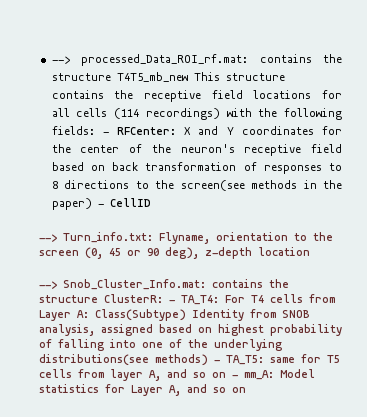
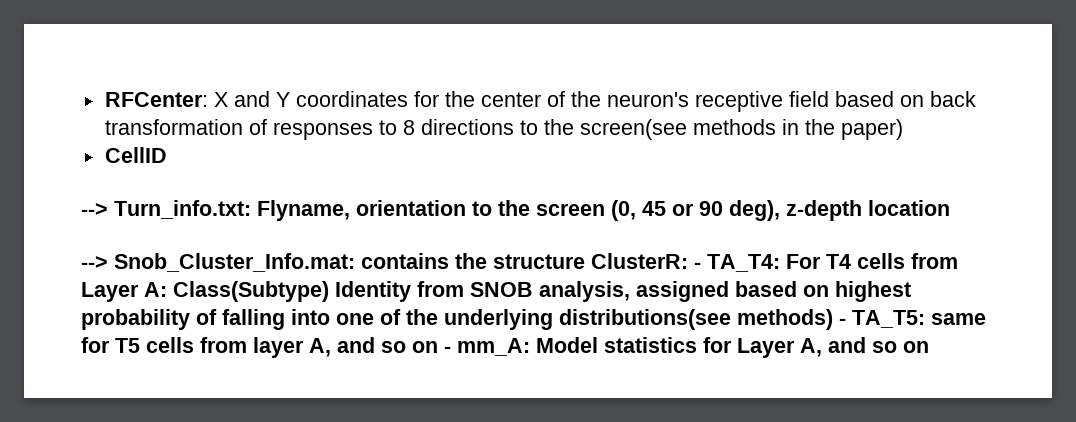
[51,54,343,66] [51,72,285,82] [51,90,343,102] [51,108,342,120] [51,126,109,135] --> processed_Data_ROI_rf.mat: contains the structure T4T5_mb_new This structure contains the receptive field locations for all cells (114 recordings) with the following fields: - -> (104, 99) none
[97,204,104,207] - -> (903, 129) //

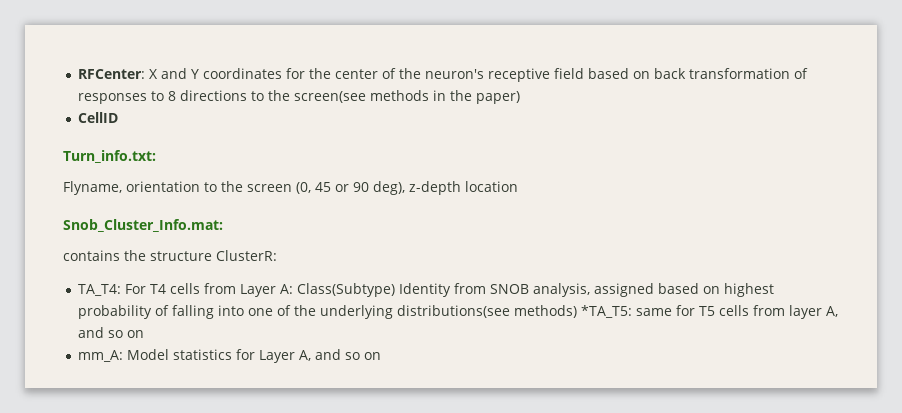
[81,203,108,216] --> -> (119, 117) none
(251, 209) none -> (156, 156) //
[81,256,108,269] --> -> (518, 186) none
(355, 262) none -> (223, 225) //
[694,262,701,269] - -> (277, 255) //
[839,310,925,328] - TA_T5: -> [581,305,633,318] *TA_T5:
[444,346,451,353] - -> (145, 334) //

